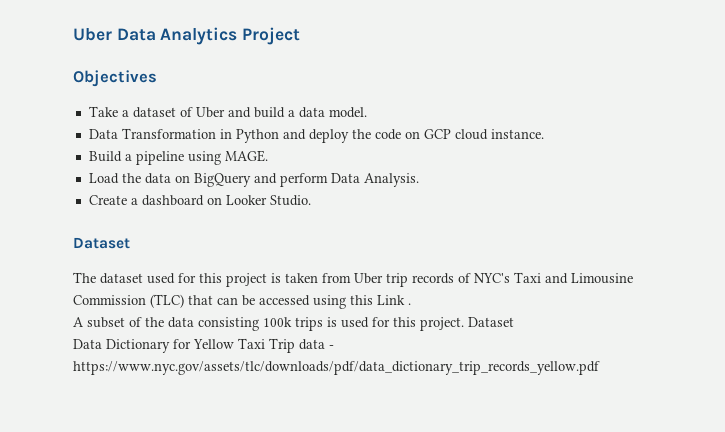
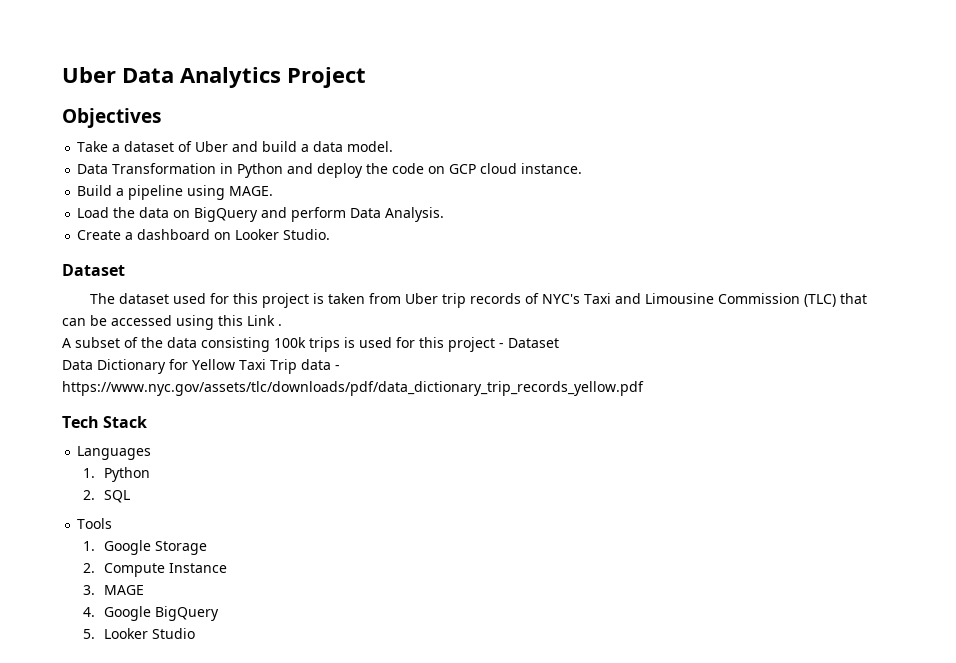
[420,317,464,331] project. -> [448,337,504,352] project -
(600, 368) none -> [62,416,148,428] [77,446,152,460] [82,467,150,482] [82,490,130,503] [77,518,113,529] [82,540,207,555] [82,563,227,577] [82,585,144,595] [82,606,219,621] [82,628,195,639] // Tech Stack // Languages // 1. Python // 2. SQL // Tools // 1. Google Storage // 2. Compute Instance // 3. MAGE // 4. Google BigQuery // 5. Looker Studio

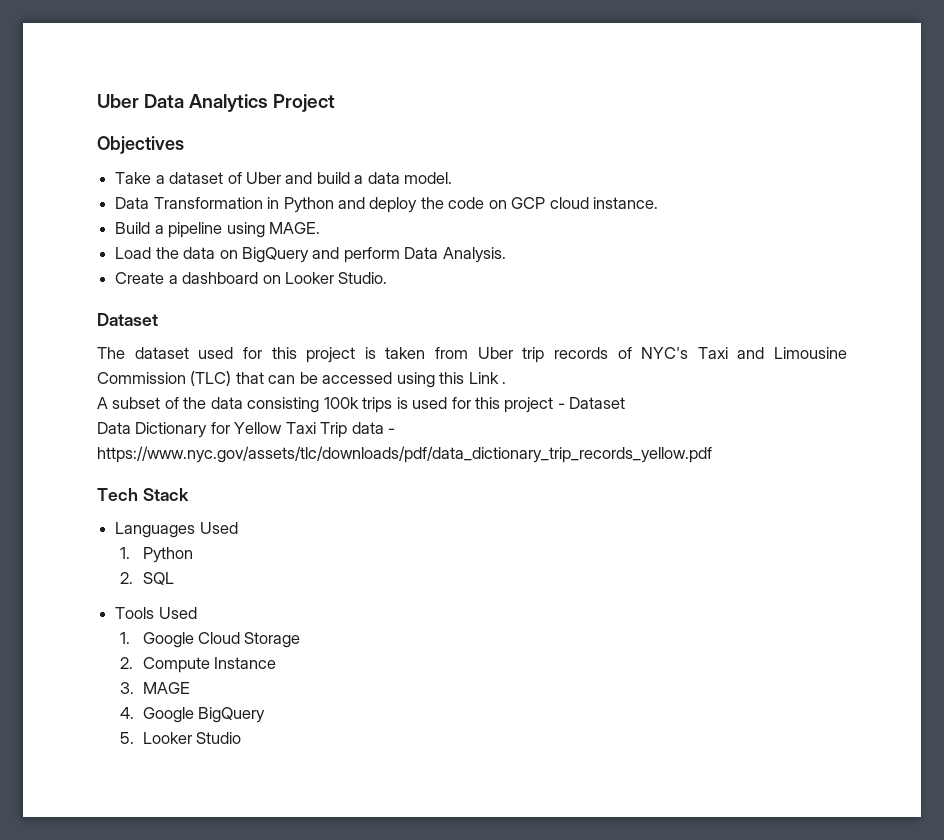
(152, 453) none -> [199,522,238,534] Used
(113, 523) none -> [158,607,197,619] Used
(151, 547) none -> [198,632,241,644] Cloud

